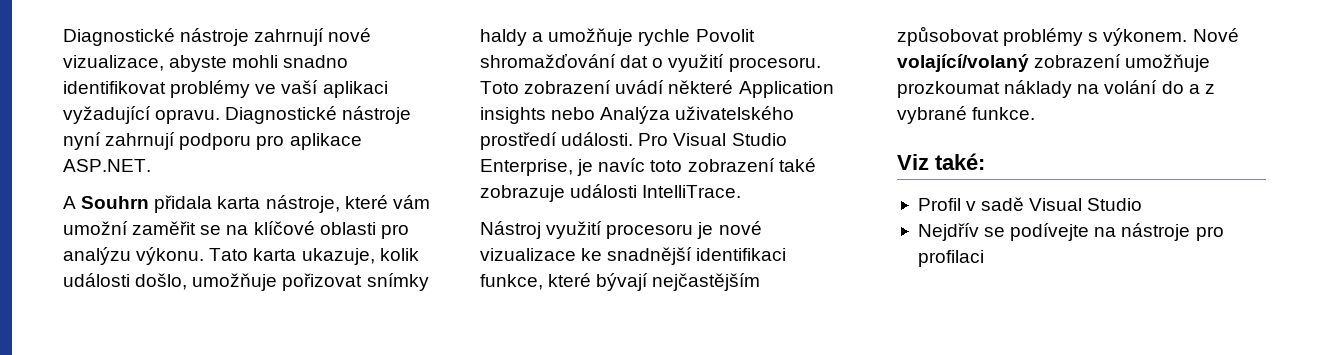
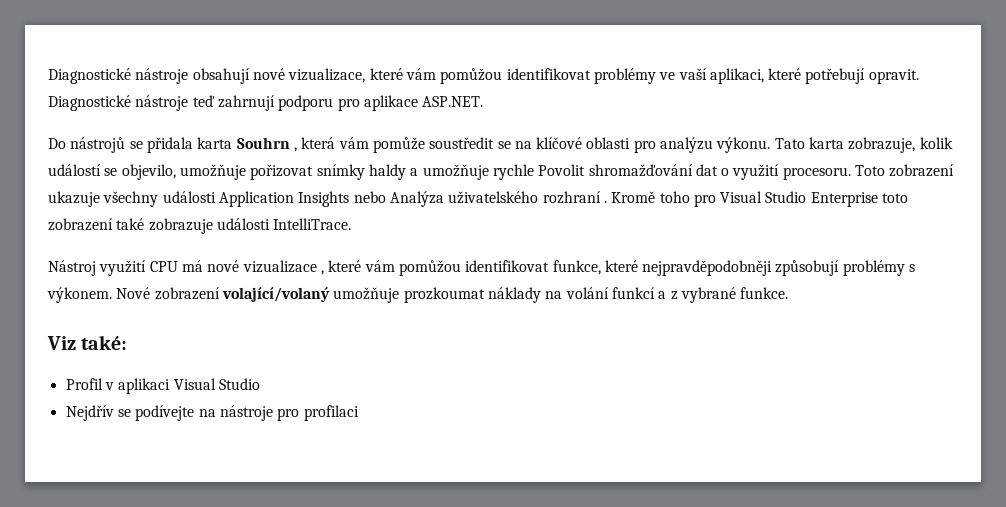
[63,28,325,46] Diagnostické nástroje zahrnují -> [48,68,250,84] Diagnostické nástroje obsahují
[169,55,349,72] abyste mohli snadno -> [369,68,503,84] které vám pomůžou
[322,81,388,98] [63,106,412,124] [63,132,101,150] aplikaci vyžadující opravu. Diagnostické nástroje nyní -> [709,68,919,84] [48,95,215,111] aplikaci, které potřebují opravit. Diagnostické nástroje teď
[63,195,430,213] [63,221,197,235] A Souhrn přidala karta nástroje, které vám umožní zaměřit -> [48,137,495,153] Do nástrojů se přidala karta Souhrn , která vám pomůže soustředit
[301,248,419,265] [63,273,188,290] ukazuje, kolik události došlo, -> [848,137,953,153] [48,164,176,180] zobrazuje, kolik událostí se objevilo,
[615,80,834,98] [480,106,795,124] [480,132,787,150] [480,158,646,176] uvádí některé Application insights nebo Analýza uživatelského prostředí události. Pro Visual Studio Enterprise, je navíc -> [48,191,878,207] ukazuje všechny události Application Insights nebo Analýza uživatelského rozhraní . Kromě toho pro Visual Studio Enterprise
[606,221,762,239] [480,247,787,265] [480,273,761,291] [897,26,999,46] procesoru je nové vizualizace ke snadnější identifikaci funkce, které bývají nejčastějším způsobovat -> [149,260,840,276] CPU má nové vizualizace , které vám pomůžou identifikovat funkce, které nejpravděpodobněji způsobují
[897,54,1122,72] volající/volaný zobrazení -> [154,287,330,302] zobrazení volající/volaný
[1161,81,1184,94] do -> [611,287,655,299] funkcí
[981,197,1025,211] sadě -> [118,378,171,394] aplikaci

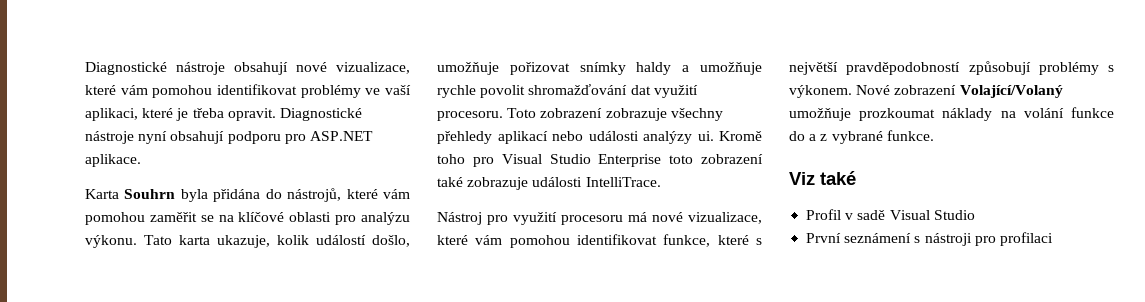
[440,68,503,84] pomůžou -> [152,85,213,98] pomohou
[805,68,866,84] potřebují -> [176,108,224,121] je třeba
[192,95,484,111] [48,137,495,153] teď zahrnují podporu pro aplikace ASP.NET. // Do nástrojů se přidala karta Souhrn , která vám pomůže soustředit -> [138,131,373,144] [85,154,141,167] [85,188,410,202] [85,212,197,225] nyní obsahují podporu pro ASP.NET aplikace. // Karta Souhrn byla přidána do nástrojů, které vám pomohou zaměřit
[848,137,916,153] zobrazuje, -> [217,235,270,248] ukazuje,
[104,164,176,180] se objevilo, -> [372,235,410,247] došlo,
[538,164,586,176] Povolit -> [480,85,526,98] povolit
[721,168,730,176] o -> (651, 90) none
[48,191,607,207] ukazuje všechny události Application Insights nebo Analýza uživatelského rozhraní . -> [605,108,723,121] [437,131,714,144] zobrazuje všechny přehledy aplikací nebo události analýzy ui.
[99,260,461,276] využití CPU má nové vizualizace , které vám pomůžou -> [487,212,762,225] [437,235,570,248] pro využití procesoru má nové vizualizace, které vám pomohou
[642,260,773,276] nejpravděpodobněji -> [756,238,762,245] [789,62,961,75] s největší pravděpodobností
[221,287,330,302] volající/volaný -> [959,85,1063,98] Volající/Volaný
[611,287,655,299] funkcí -> [1071,107,1114,118] [789,131,805,141] funkce do
[81,335,128,350] také: -> [820,171,856,185] také
[118,378,171,394] aplikaci -> [857,210,886,220] sadě
[65,405,273,421] Nejdřív se podívejte na nástroje -> [806,233,972,246] První seznámení s nástroji

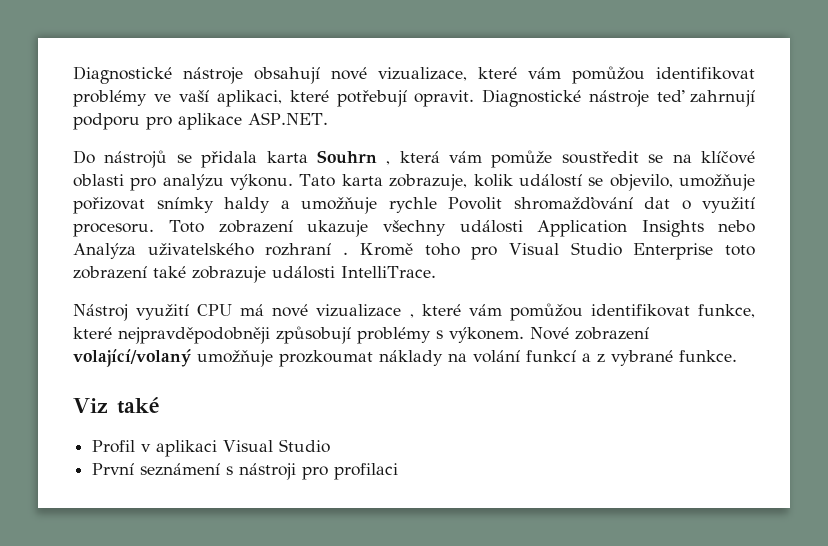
[152,85,213,98] pomohou -> [572,66,645,84] pomůžou
[176,108,224,121] je třeba -> [336,90,407,107] potřebují
[138,131,373,144] [85,154,141,167] [85,188,410,202] [85,212,197,225] nyní obsahují podporu pro ASP.NET aplikace. // Karta Souhrn byla přidána do nástrojů, které vám pomohou zaměřit -> [657,90,755,107] [73,112,328,130] [73,150,639,168] teď zahrnují podporu pro aplikace ASP.NET. // Do nástrojů se přidala karta Souhrn , která vám pomůže soustředit
[217,235,270,248] ukazuje, -> [389,174,468,191] zobrazuje,
[372,235,410,247] došlo, -> [588,174,673,191] se objevilo,
[480,85,526,98] povolit -> [448,197,502,210] Povolit
(651, 90) none -> [681,200,691,210] o
[605,108,723,121] [437,131,714,144] zobrazuje všechny přehledy aplikací nebo události analýzy ui. -> [307,220,755,237] [73,243,349,259] ukazuje všechny události Application Insights nebo Analýza uživatelského rozhraní .
[487,212,762,225] [437,235,570,248] pro využití procesoru má nové vizualizace, které vám pomohou -> [136,303,583,321] využití CPU má nové vizualizace , které vám pomůžou
[756,238,762,245] [789,62,961,75] s největší pravděpodobností -> [118,327,270,344] nejpravděpodobněji
[959,85,1063,98] Volající/Volaný -> [73,349,191,367] volající/volaný
[1071,107,1114,118] [789,131,805,141] funkce do -> [526,350,576,362] funkcí
[857,210,886,220] sadě -> [156,440,218,457] aplikaci

